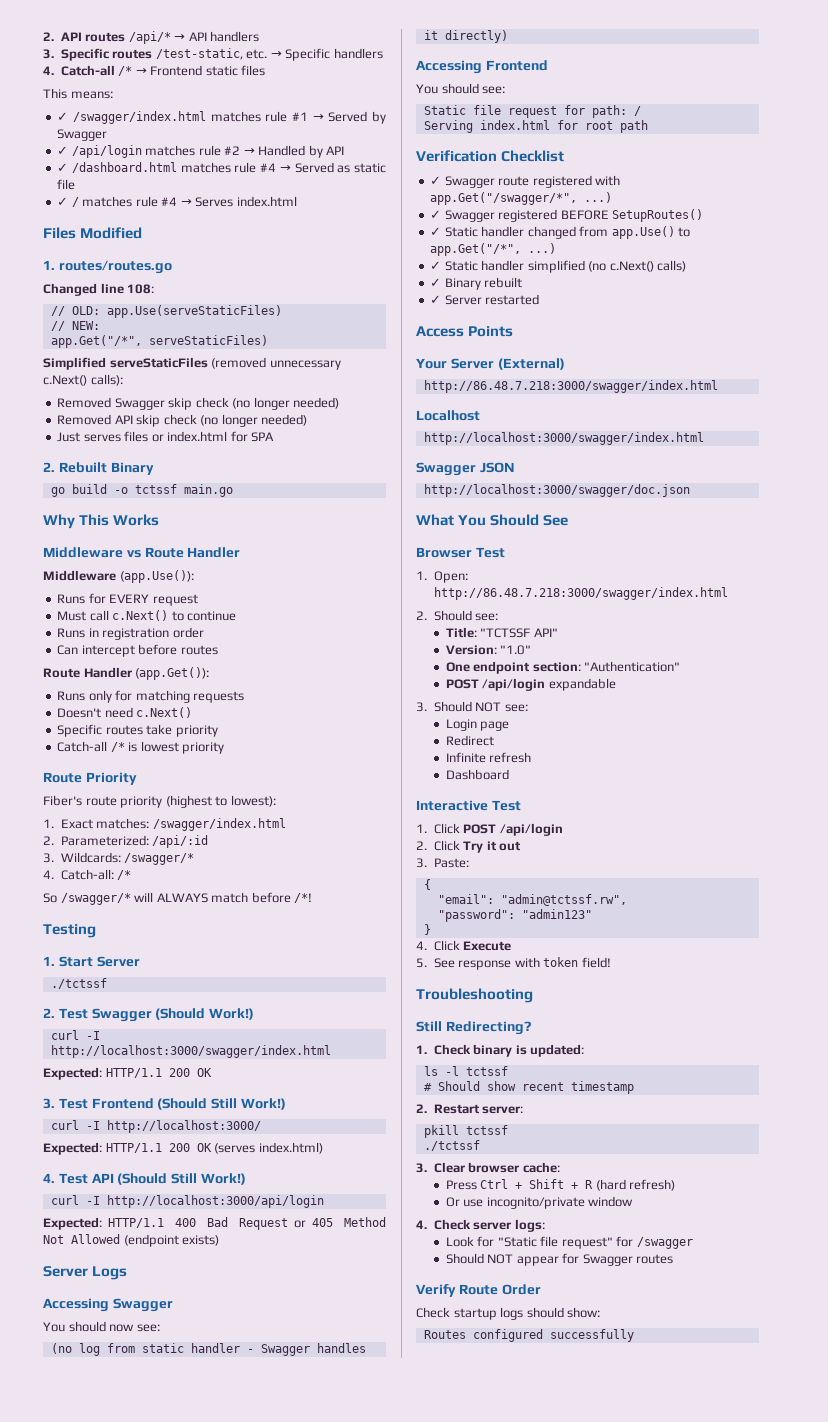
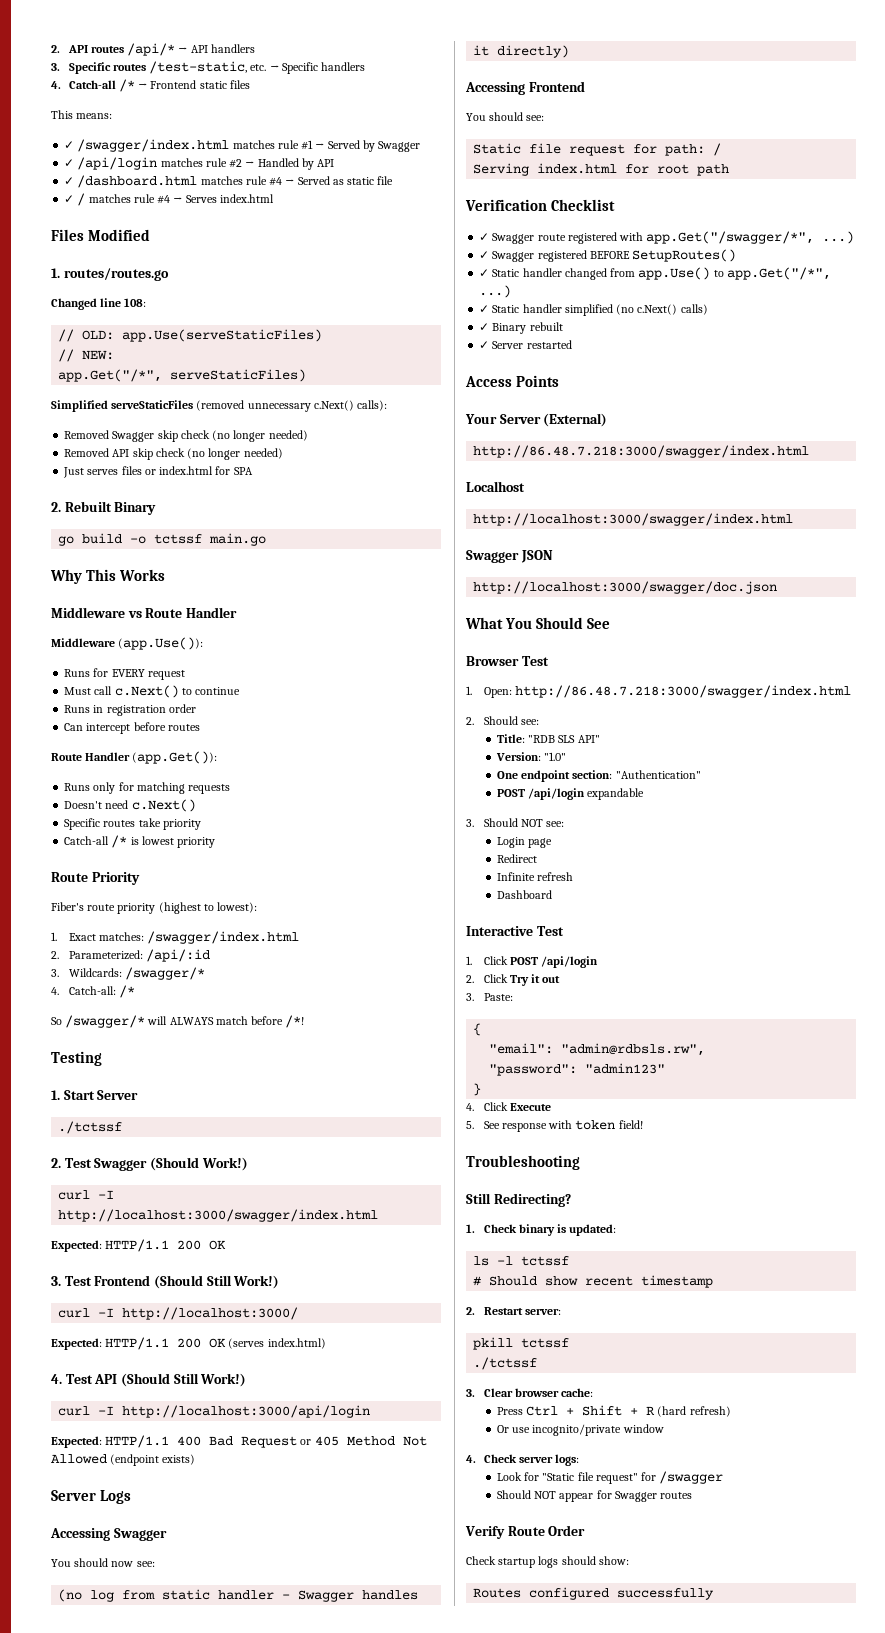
[480,628,531,638] "TCTSSF -> [528,735,576,743] "RDB SLS
[500,894,627,906] "admin@tctssf.rw", -> [561,1043,706,1056] "admin@rdbsls.rw",

